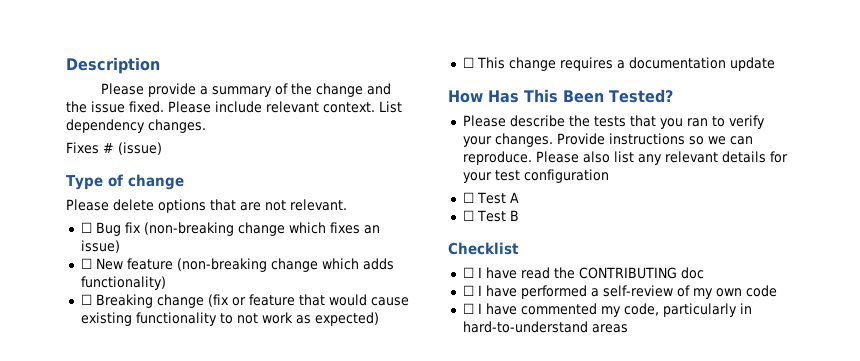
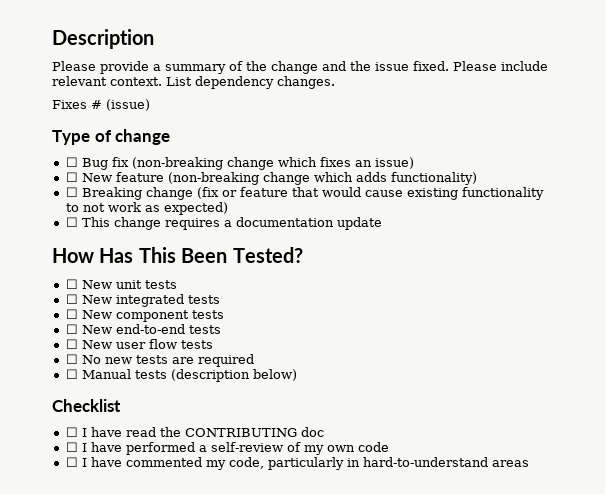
[66,199,347,213] // Please delete options that are not relevant. -> (171, 137) none
[462,115,765,129] [462,133,753,147] [462,151,788,165] [462,169,609,183] [462,192,519,204] [462,210,519,222] Please describe the tests that you ran to verify your changes. Provide instructions so we can reproduce. Please also list any relevant details for your test configuration // ☐ Test A // ☐ Test B -> [65,279,177,289] [65,294,220,307] [65,309,224,322] [65,324,221,334] [65,339,213,349] [65,354,254,367] [65,369,297,382] ☐ New unit tests // ☐ New integrated tests // ☐ New component tests // ☐ New end-to-end tests // ☐ New user flow tests // ☐ No new tests are required // ☐ Manual tests (description below)

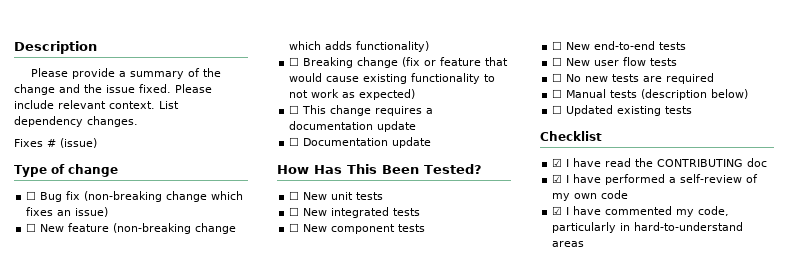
(382, 223) none -> [289,137,432,148] // ☐ Documentation update
(297, 375) none -> [552,105,693,116] // ☐ Updated existing tests
[65,427,78,437] ☐ -> [552,158,563,167] ☑
[65,442,78,452] ☐ -> [552,174,563,183] ☑
[65,457,78,467] ☐ -> [552,206,563,215] ☑

